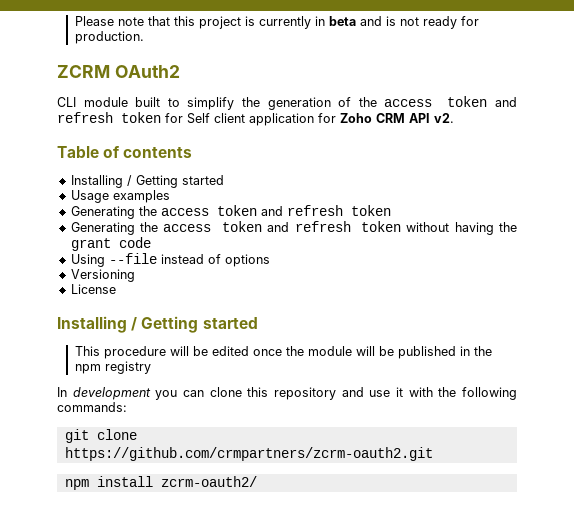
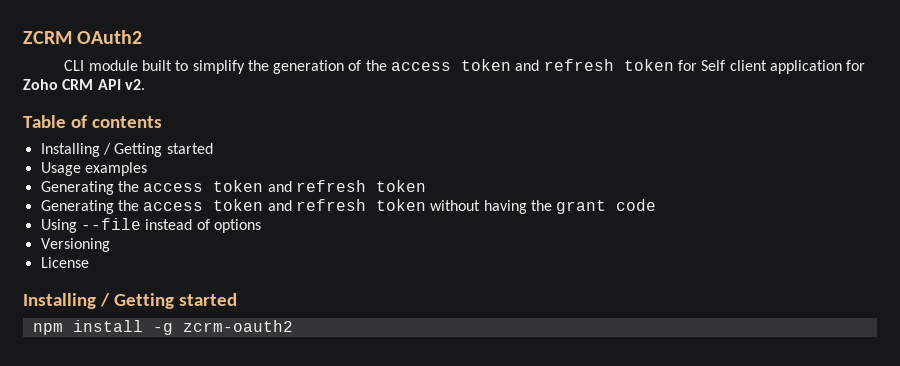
[74,16,479,29] [74,31,144,44] Please note that this project is currently in beta and is not ready for production. // -> (23, 37) none
[74,346,492,359] [74,361,151,374] [57,387,518,400] [57,402,127,412] [64,429,137,443] [64,447,433,461] // This procedure will be edited once the module will be published in the npm registry // In development you can clone this repository and use it with the following commands: // git clone https://github.com/crmpartners/zcrm-oauth2.git -> (237, 299) none
[160,476,257,487] zcrm-oauth2/ -> [152,320,293,335] -g zcrm-oauth2

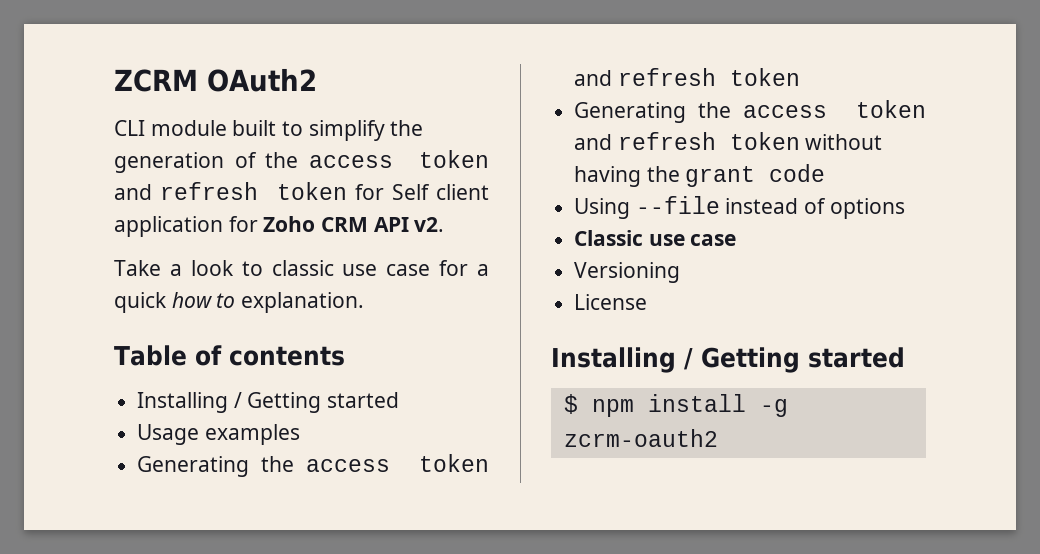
(145, 84) none -> [114,260,489,276] [114,292,365,313] // Take a look to classic use case for a quick how to explanation.
(261, 226) none -> [574,230,737,246] // Classic use case
(237, 299) none -> [563,394,578,414] $

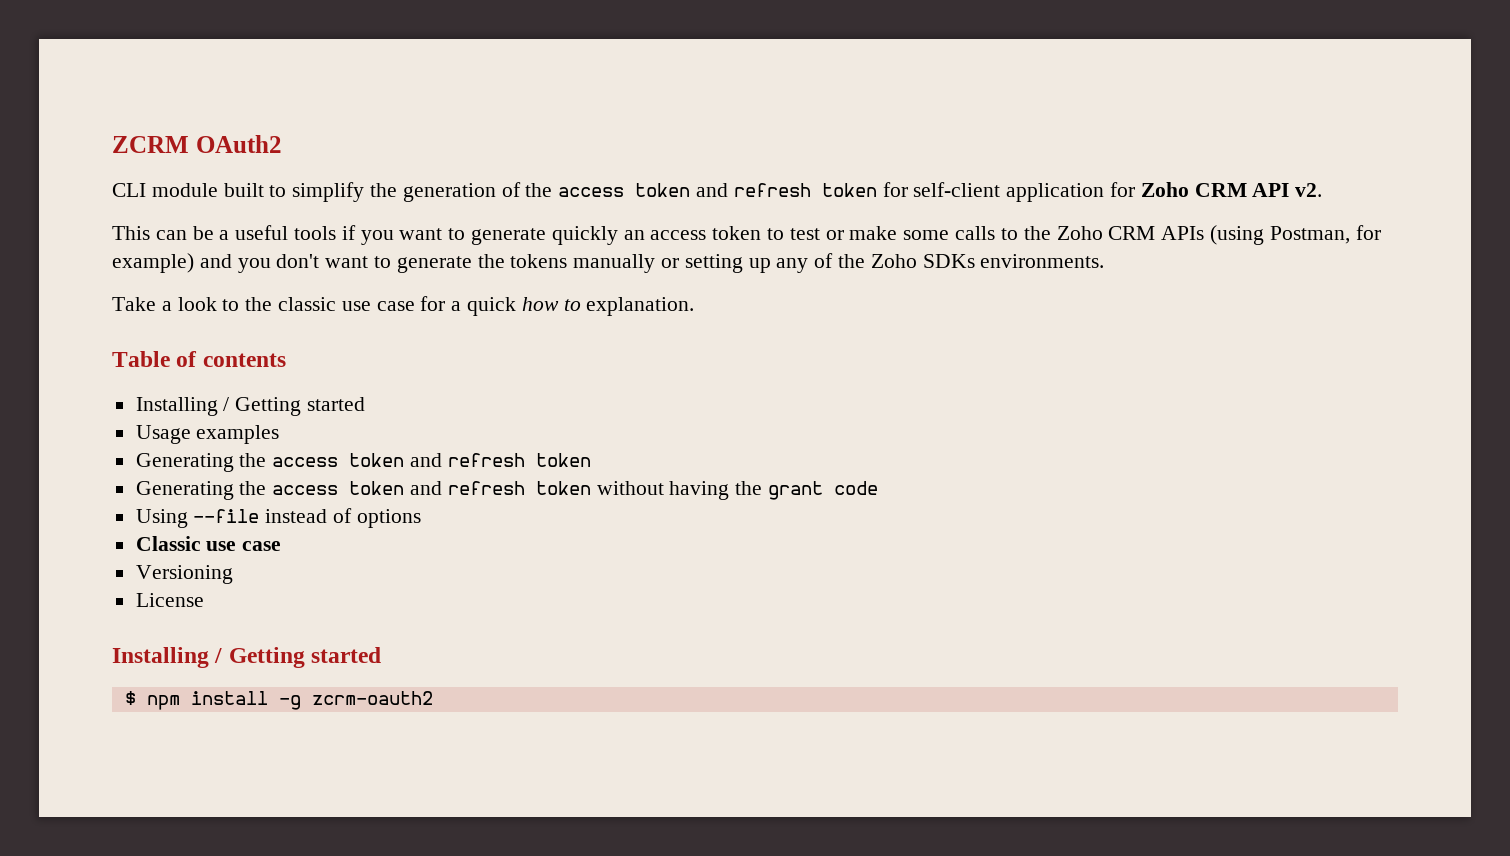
[392,184,490,200] Self client -> [913,182,1001,197] self-client
(445, 224) none -> [112,225,1381,245] [112,253,1105,273] // This can be a useful tools if you want to generate quickly an access token to test or make some calls to the Zoho CRM APIs (using Postman, for example) and you don't want to generate the tokens manually or setting up any of the Zoho SDKs environments.
(263, 268) none -> [245,297,273,311] the

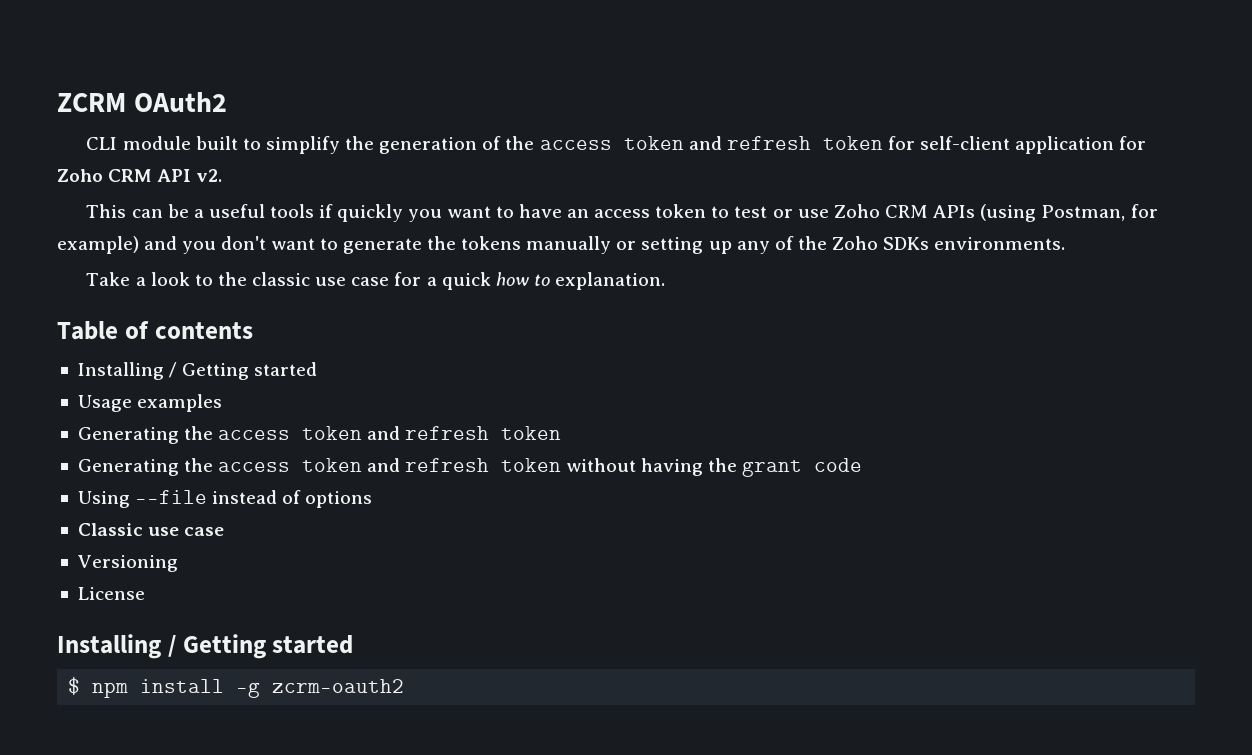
(356, 232) none -> [337,204,404,222] quickly
[471,226,618,245] generate quickly -> [518,204,562,218] have
[849,226,1051,240] make some calls to the -> [797,209,829,218] use

